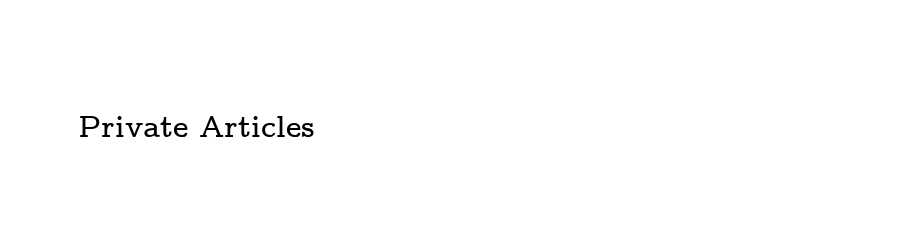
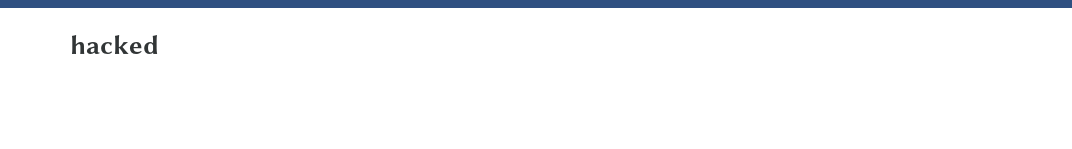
[78,116,315,137] Private Articles -> [70,35,159,54] hacked

